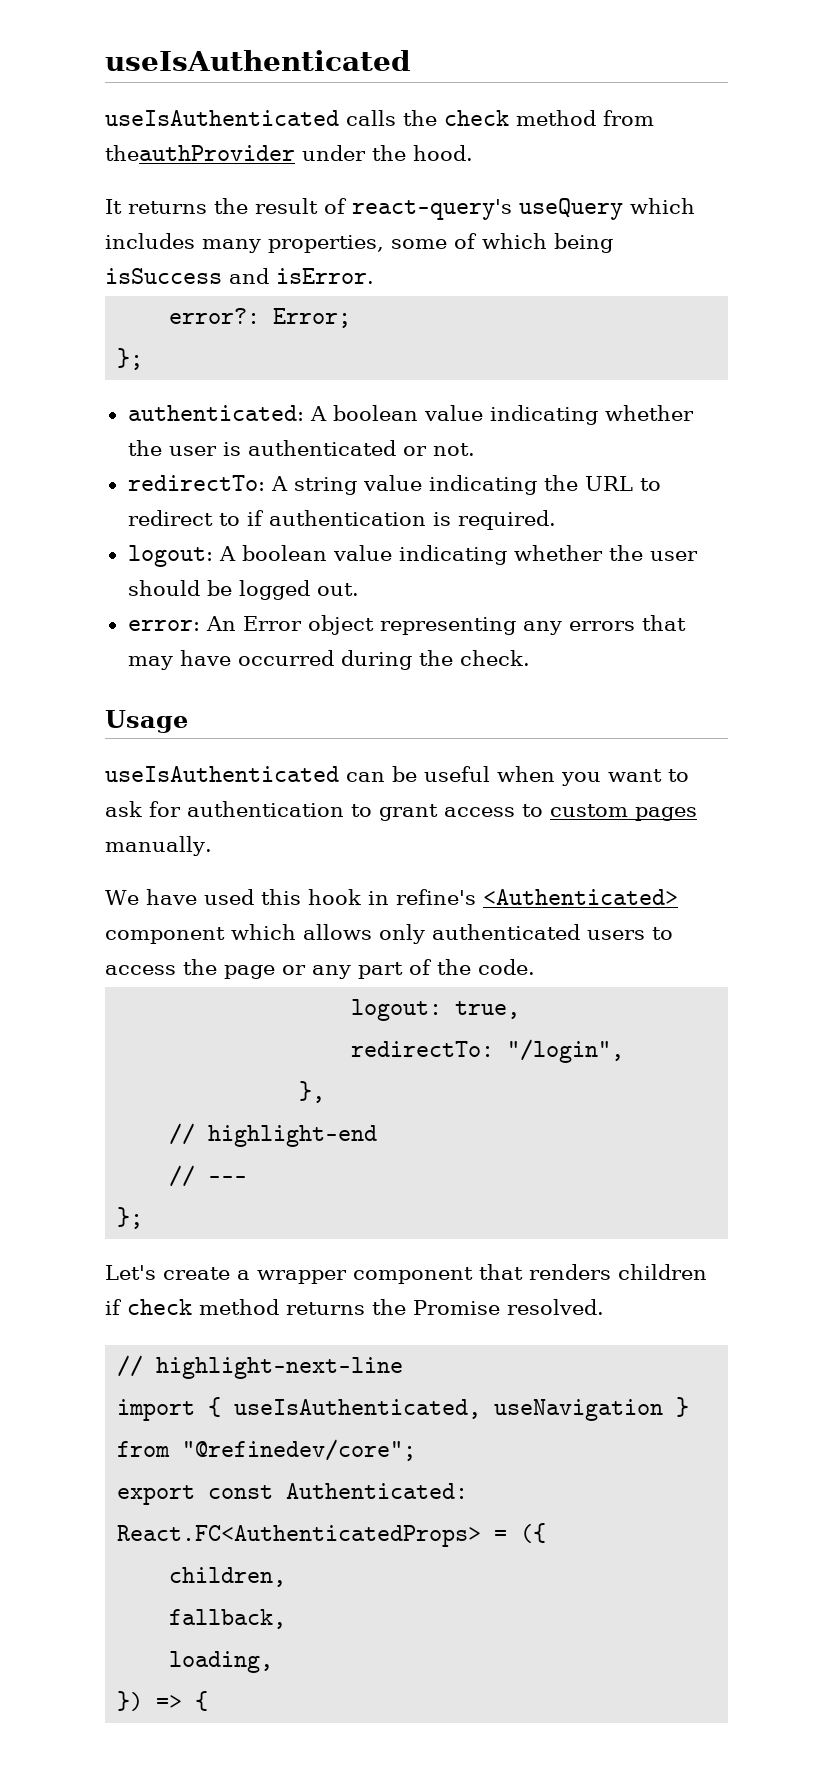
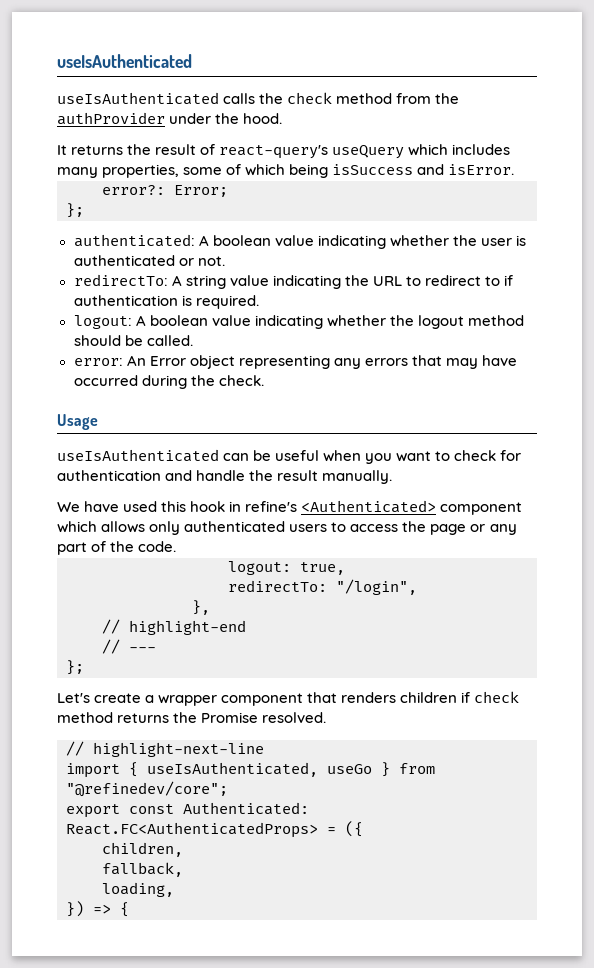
[105,145,295,161] theauthProvider -> [435,93,460,104] [57,112,165,125] the authProvider
[649,551,698,561] [127,580,359,600] user should be logged out. -> [417,315,524,329] [73,335,193,346] logout method should be called.
[105,801,142,817] ask -> [454,450,497,461] check
[351,804,697,821] to grant access to custom pages -> [165,470,319,481] and handle the result
[494,1399,664,1421] useNavigation -> [327,764,372,774] useGo

